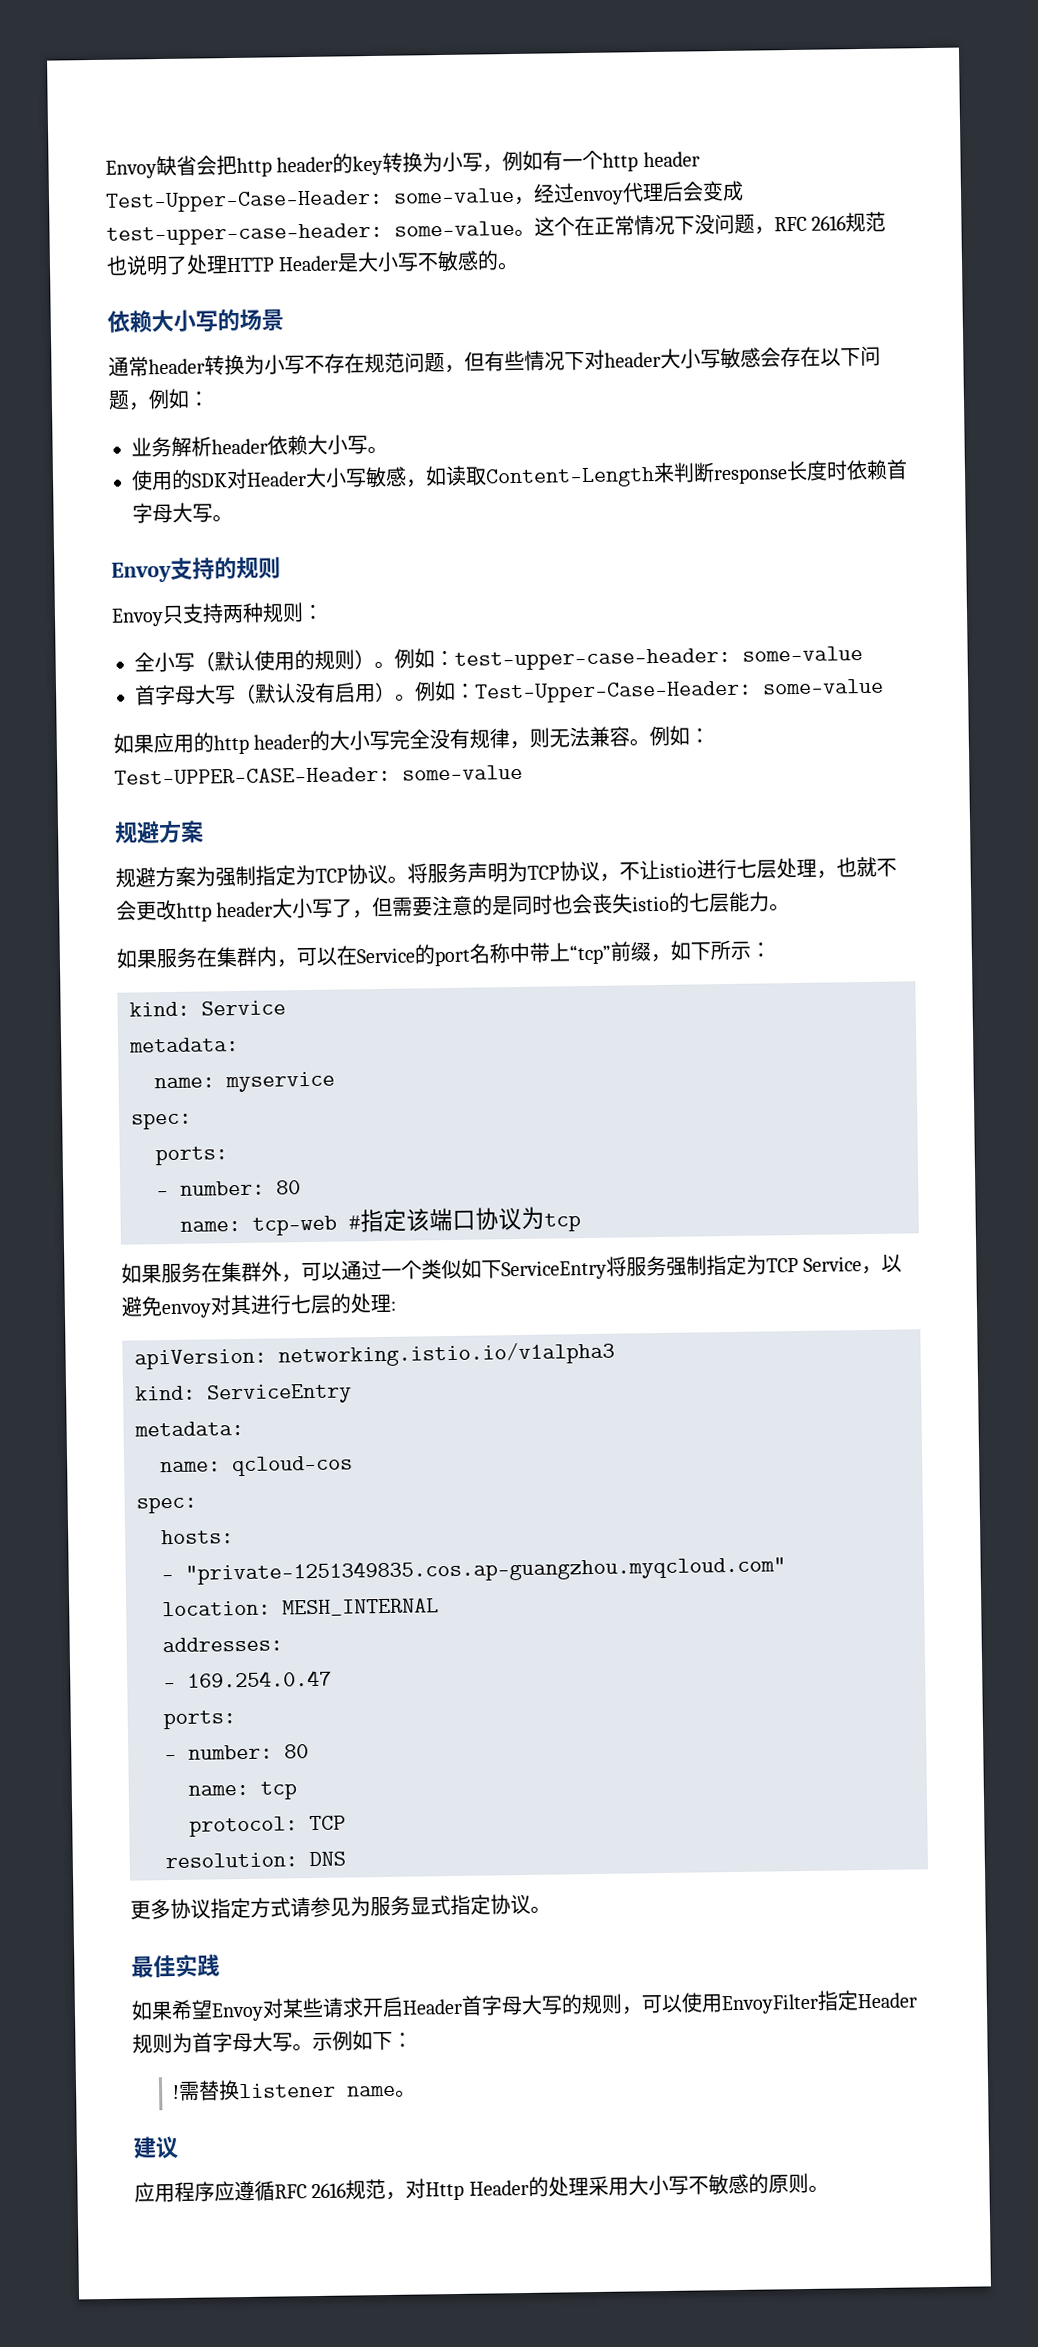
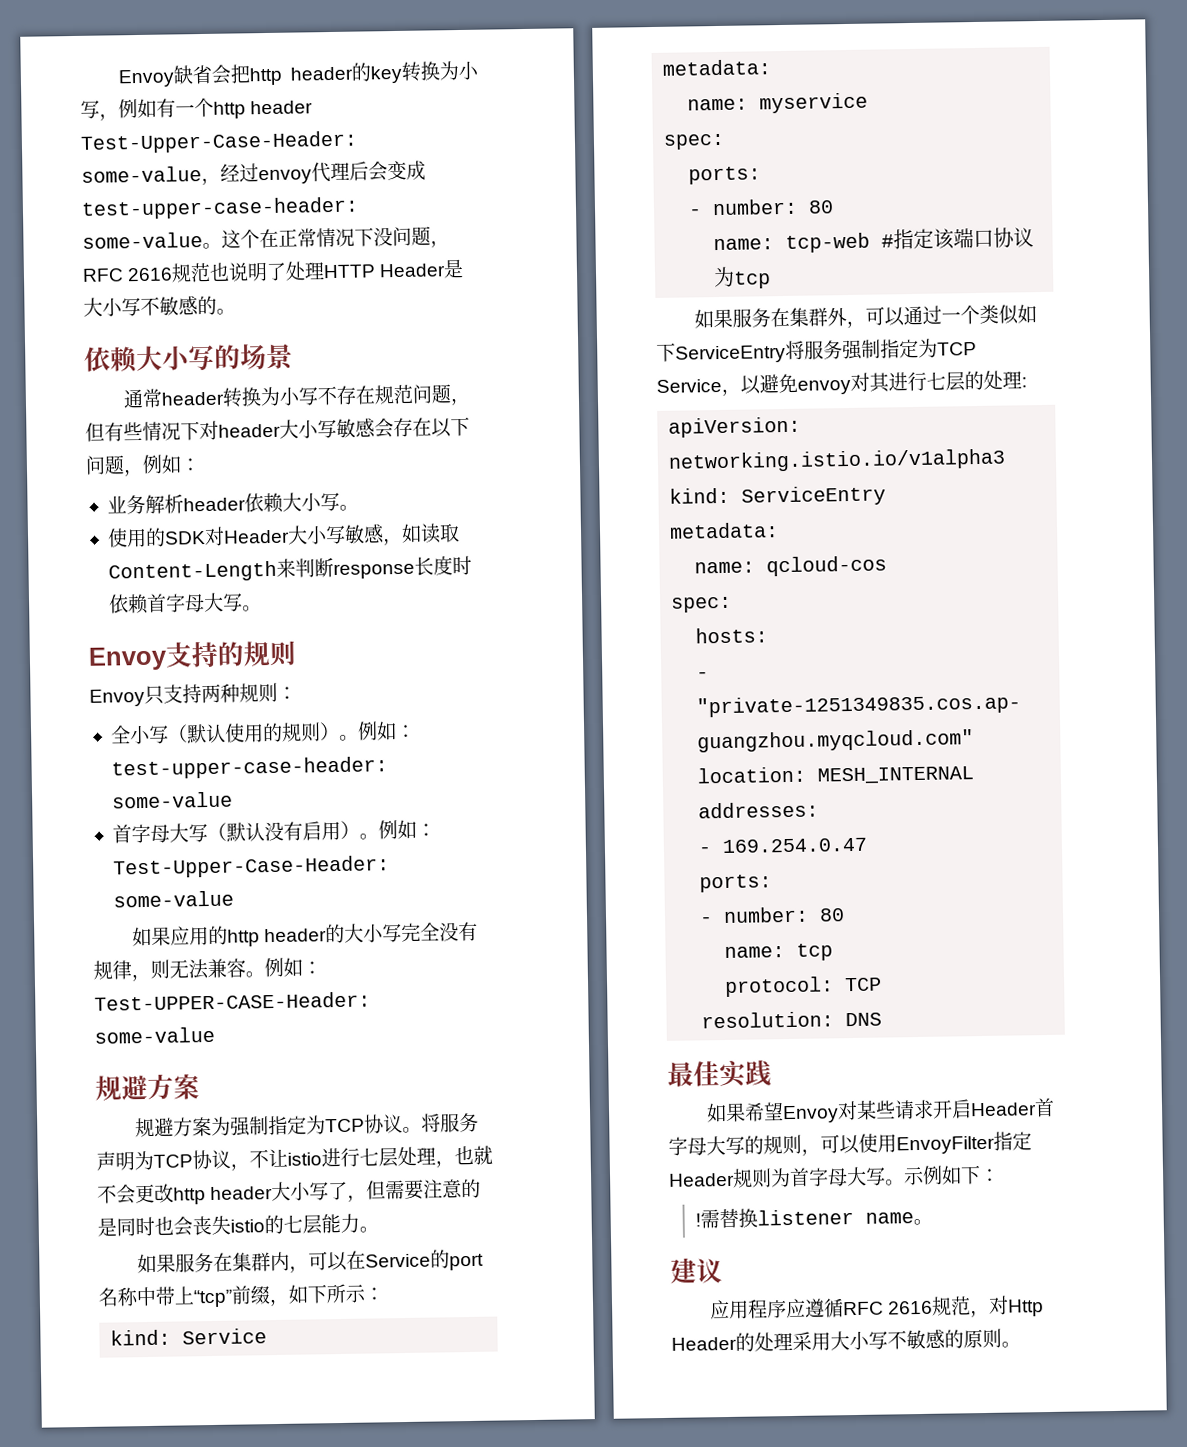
[130,1893,551,1920] // 更多协议指定方式请参见为服务显式指定协议。 -> (883, 1019) none

